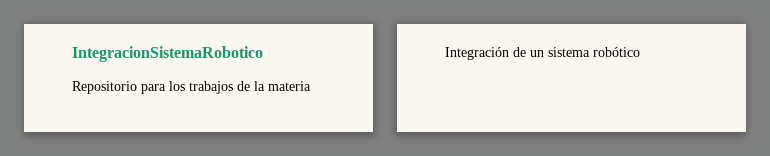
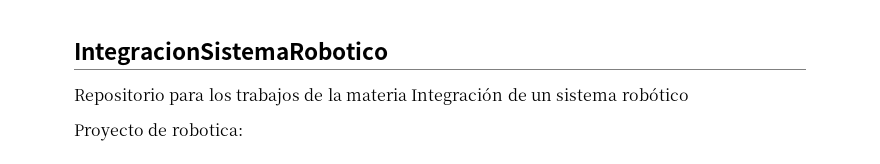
(640, 52) none -> [74,123,243,141] // Proyecto de robotica:

